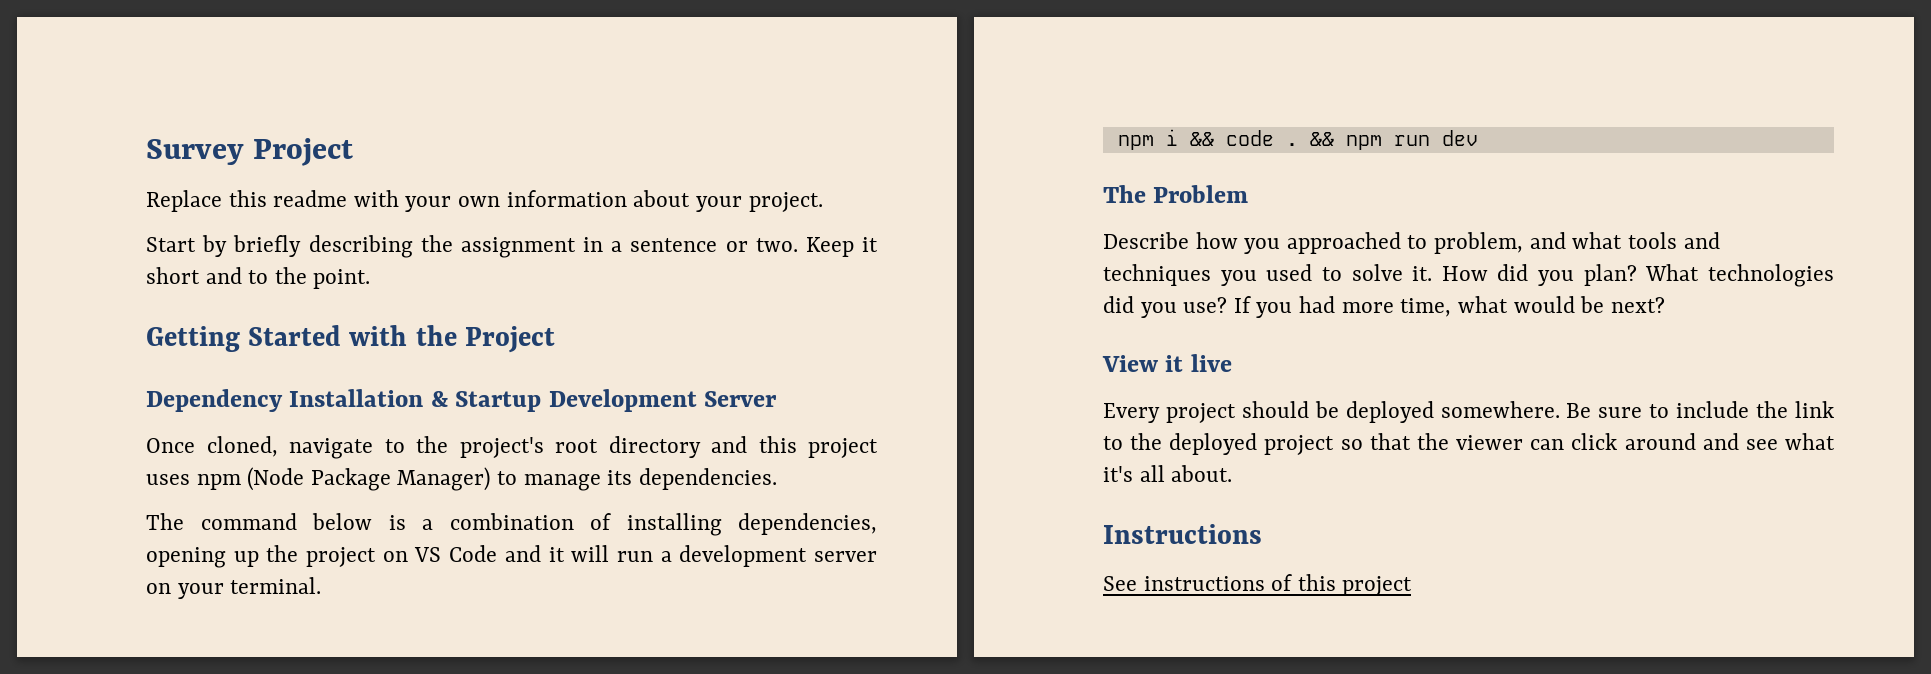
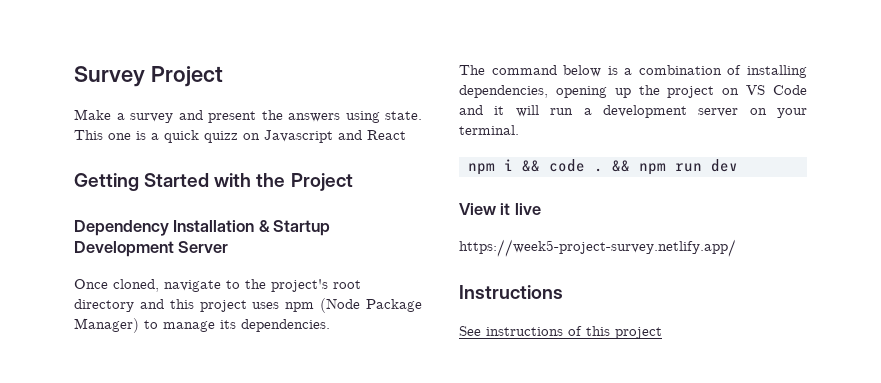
[146,190,823,212] [146,235,878,258] [146,267,371,289] Replace this readme with your own information about your project. // Start by briefly describing the assignment in a sentence or two. Keep it short and to the point. -> [74,109,422,123] [74,130,406,143] Make a survey and present the answers using state. This one is a quick quizz on Javascript and React
[1103,185,1249,203] [1103,232,1720,254] [1103,264,1834,287] [1103,296,1665,318] [1102,354,1232,372] [1103,401,1834,423] [1103,433,1835,455] [1103,465,1233,482] The Problem // Describe how you approached to problem, and what tools and techniques you used to solve it. How did you plan? What technologies did you use? If you had more time, what would be next? // View it live // Every project should be deployed somewhere. Be sure to include the link to the deployed project so that the viewer can click around and see what it's all about. -> [459,203,541,215] [459,239,736,257] View it live // https://week5-project-survey.netlify.app/

